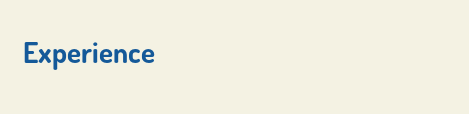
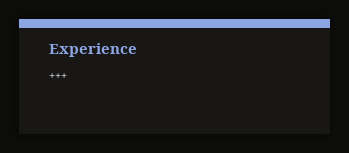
(155, 56) none -> [49,73,67,80] // +++

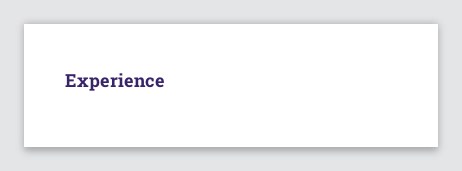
[49,73,67,80] // +++ -> (165, 82) none

